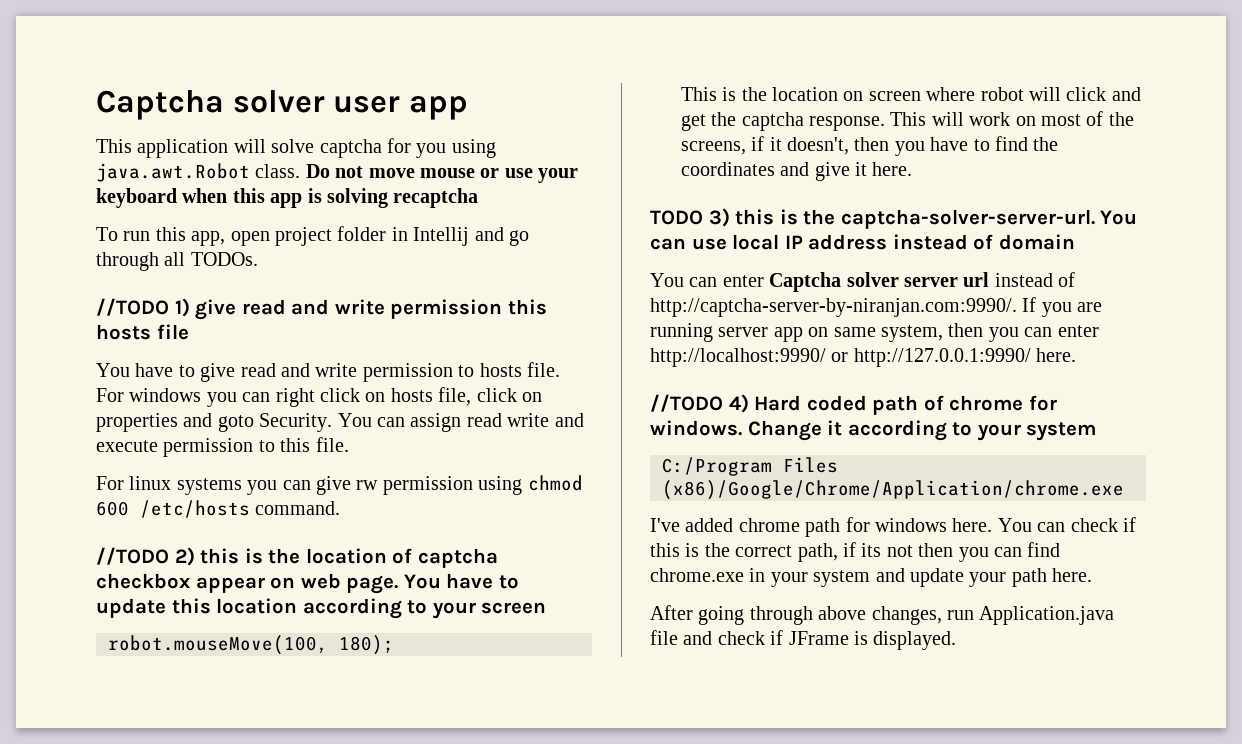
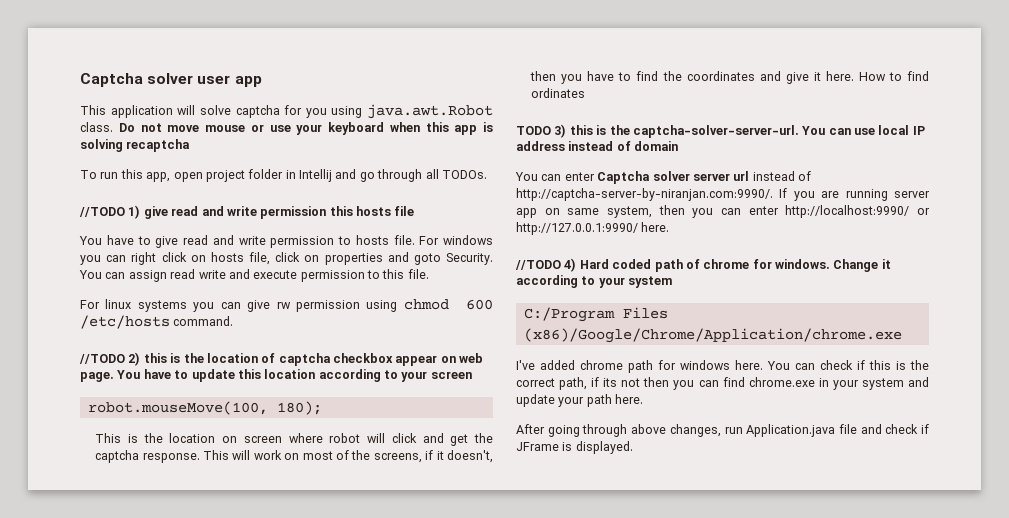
(913, 169) none -> [858,71,930,81] [531,88,586,98] How to find ordinates

